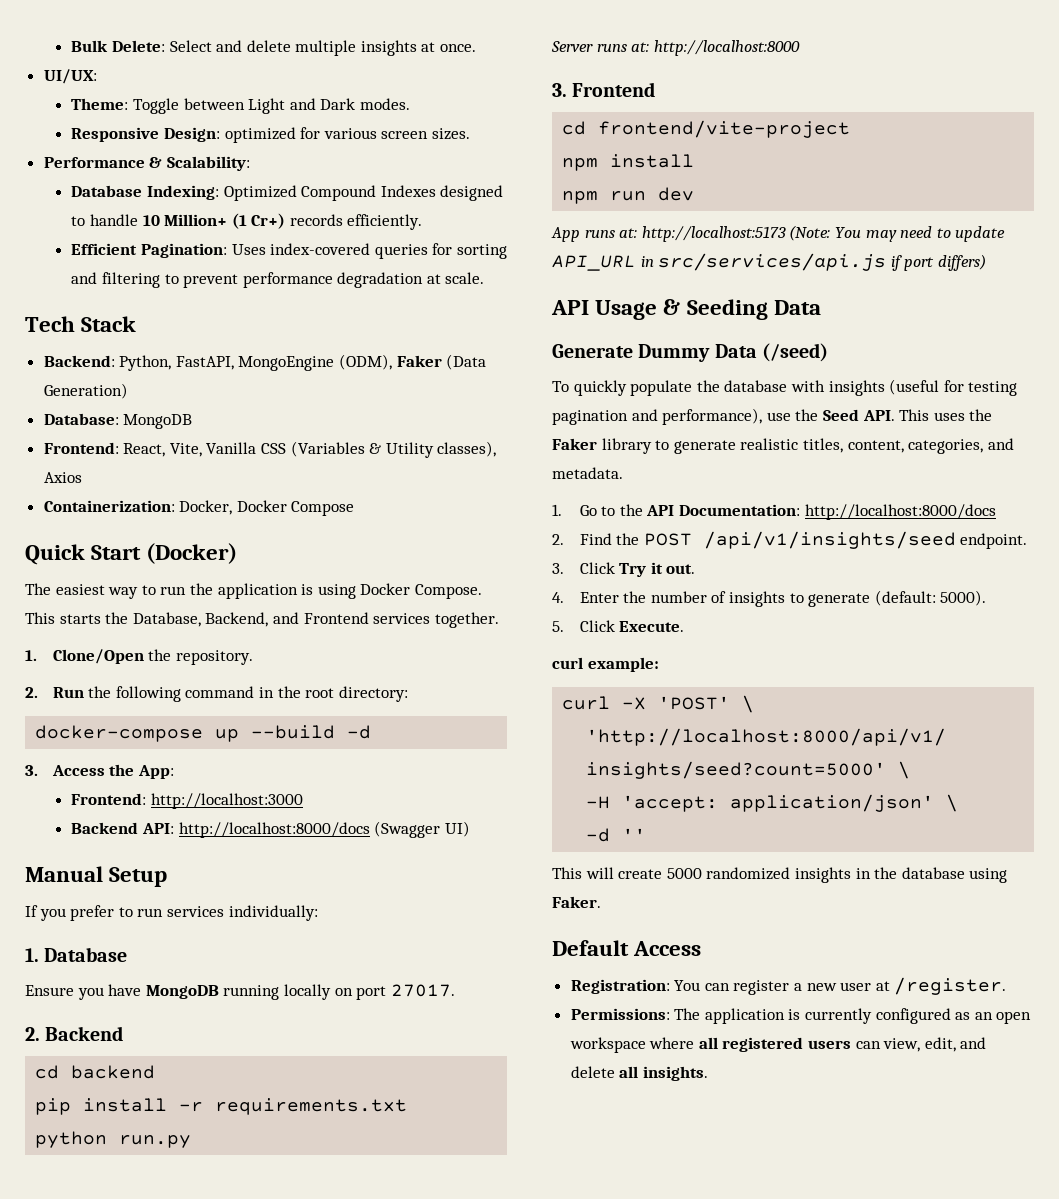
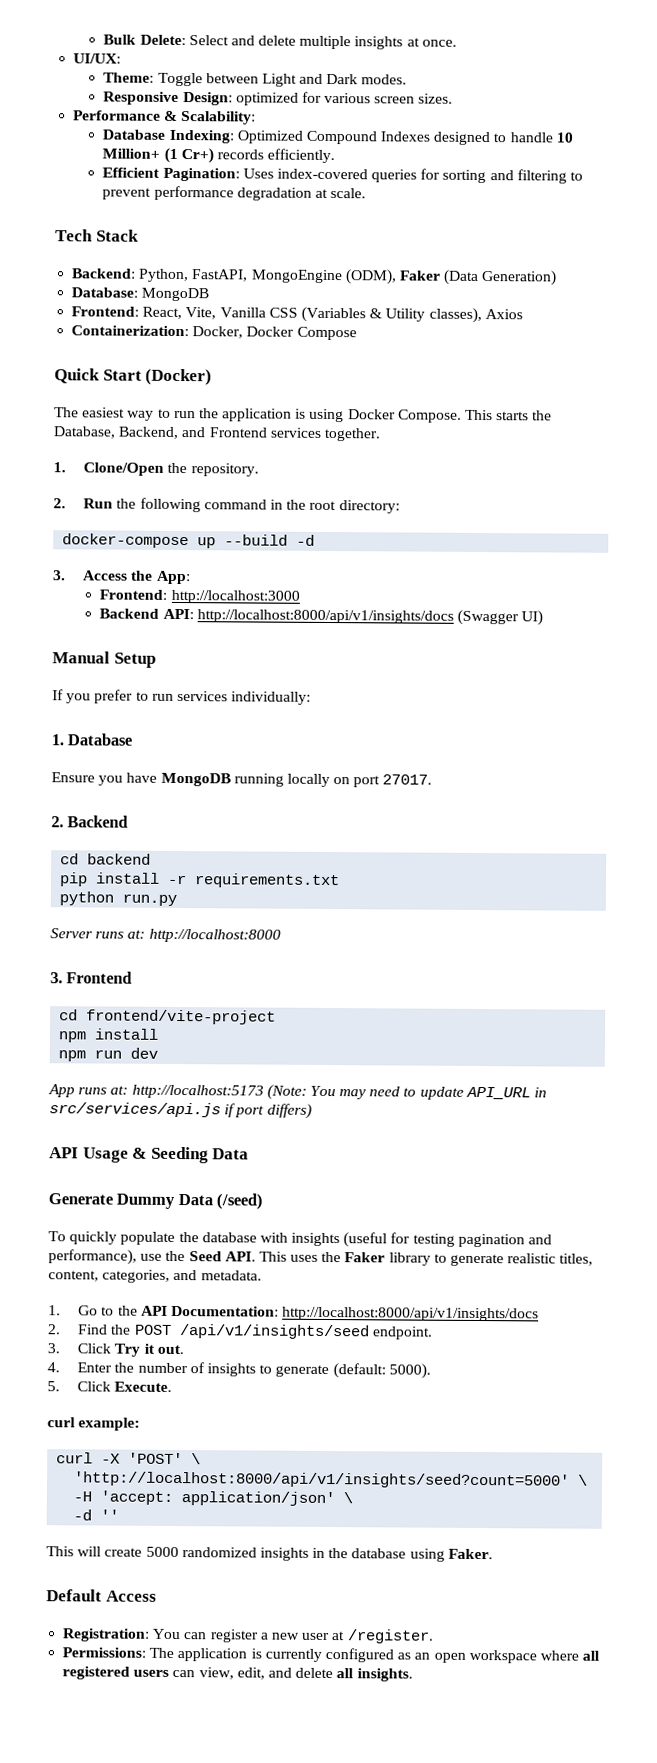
[178,822,370,838] http://localhost:8000/docs -> [196,609,454,624] http://localhost:8000/api/v1/insights/docs
[804,504,996,520] http://localhost:8000/docs -> [282,1306,540,1322] http://localhost:8000/api/v1/insights/docs

